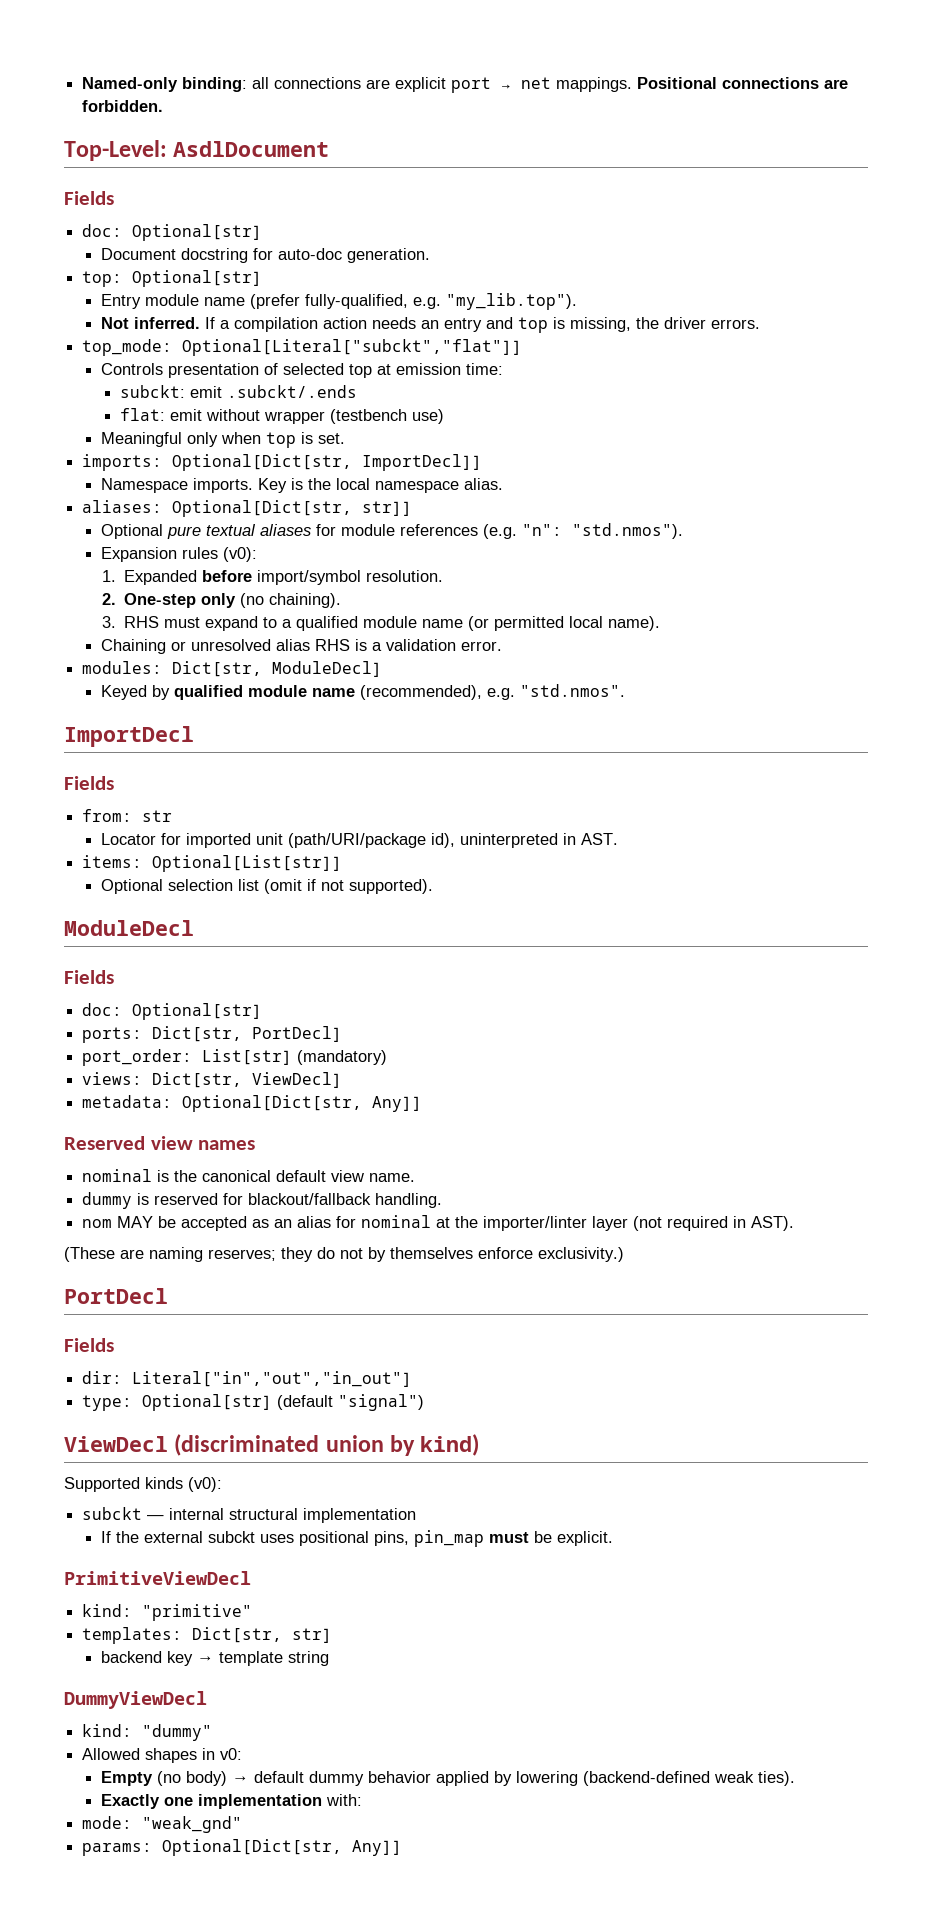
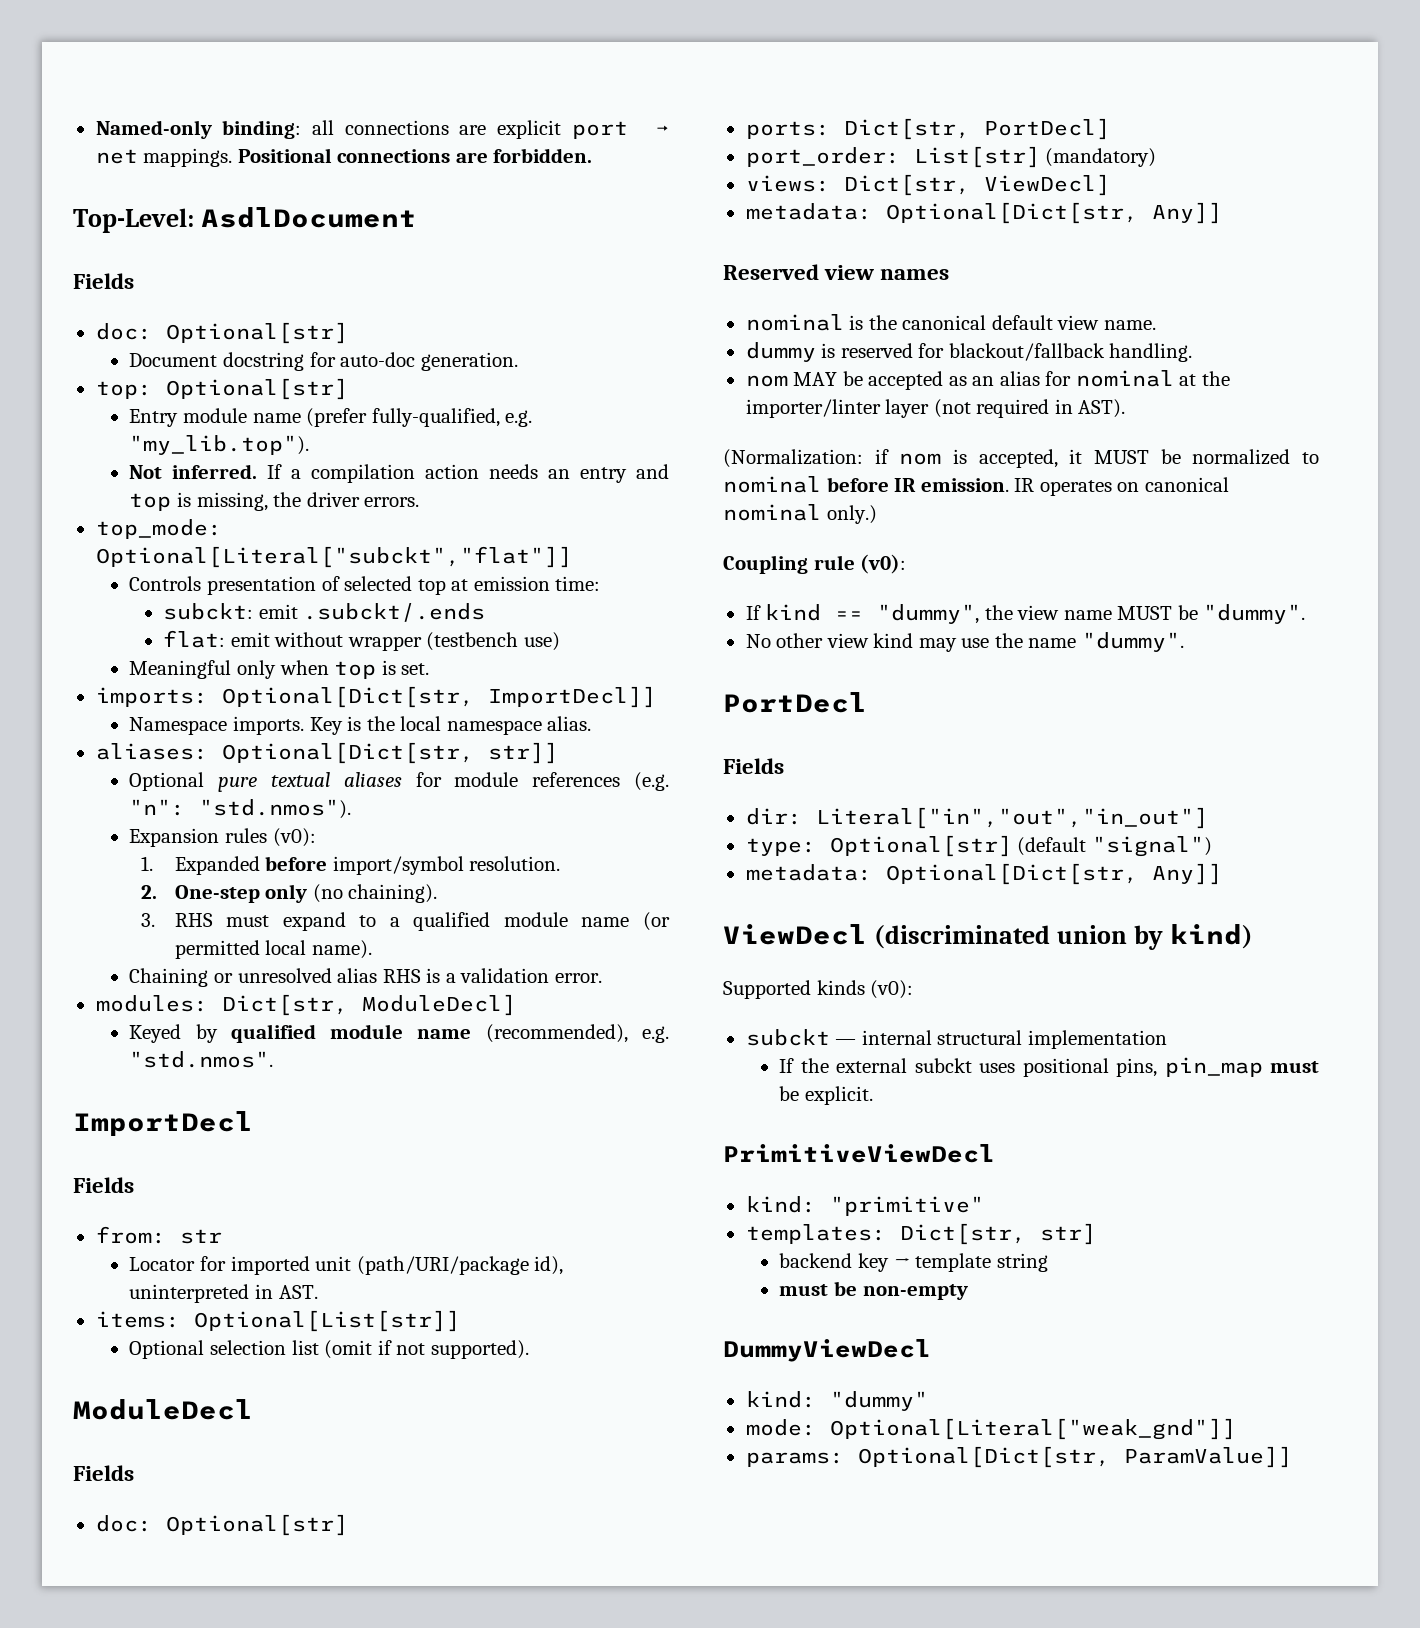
[64,1247,624,1262] (These are naming reserves; they do not by themselves enforce exclusivity.) -> [723,449,1319,468] [723,476,1229,496] [723,504,877,524] [723,554,907,574] [745,604,1306,624] [745,632,1184,652] (Normalization: if nom is accepted, it MUST be normalized to nominal before IR emission. IR operates on canonical nominal only.) // Coupling rule (v0): // If kind == "dummy", the view name MUST be "dummy". // No other view kind may use the name "dummy".
(425, 1402) none -> [745,863,1222,885] // metadata: Optional[Dict[str, Any]]
(330, 1658) none -> [779,1281,968,1300] // must be non-empty
[82,1748,243,1763] [101,1771,796,1786] [101,1794,363,1809] // Allowed shapes in v0: // Empty (no body) → default dummy behavior applied by lowering (backend-defined weak ties). // Exactly one implementation with: -> (928, 1401) none
[142,1816,243,1833] "weak_gnd" -> [829,1418,1236,1440] Optional[Literal["weak_gnd"]]
[352,1840,403,1856] Any]] -> [1123,1446,1292,1468] ParamValue]]

